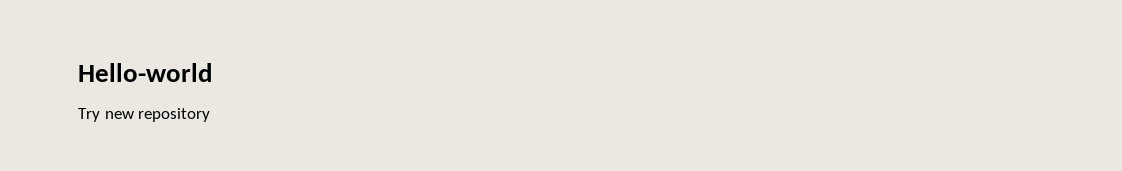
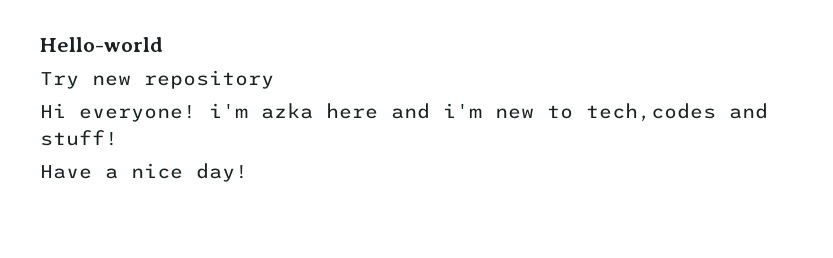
(211, 115) none -> [40,103,768,122] [40,130,118,146] [40,163,248,182] // Hi everyone! i'm azka here and i'm new to tech,codes and stuff! // Have a nice day!

